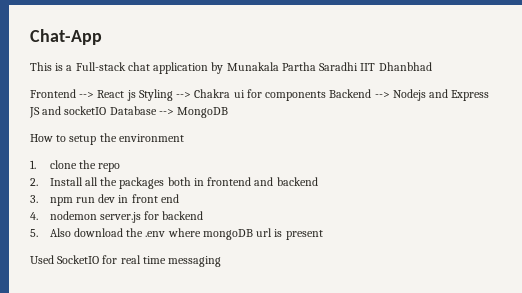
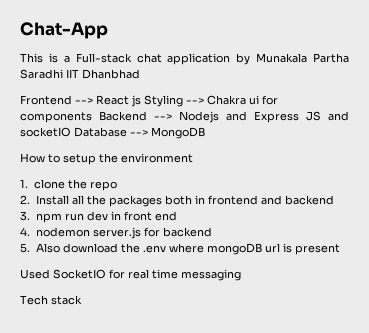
(222, 261) none -> [20,295,82,305] // Tech stack

